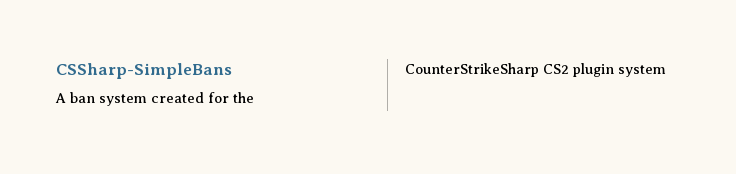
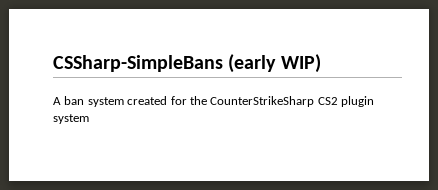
(232, 71) none -> [228,54,321,73] (early WIP)

